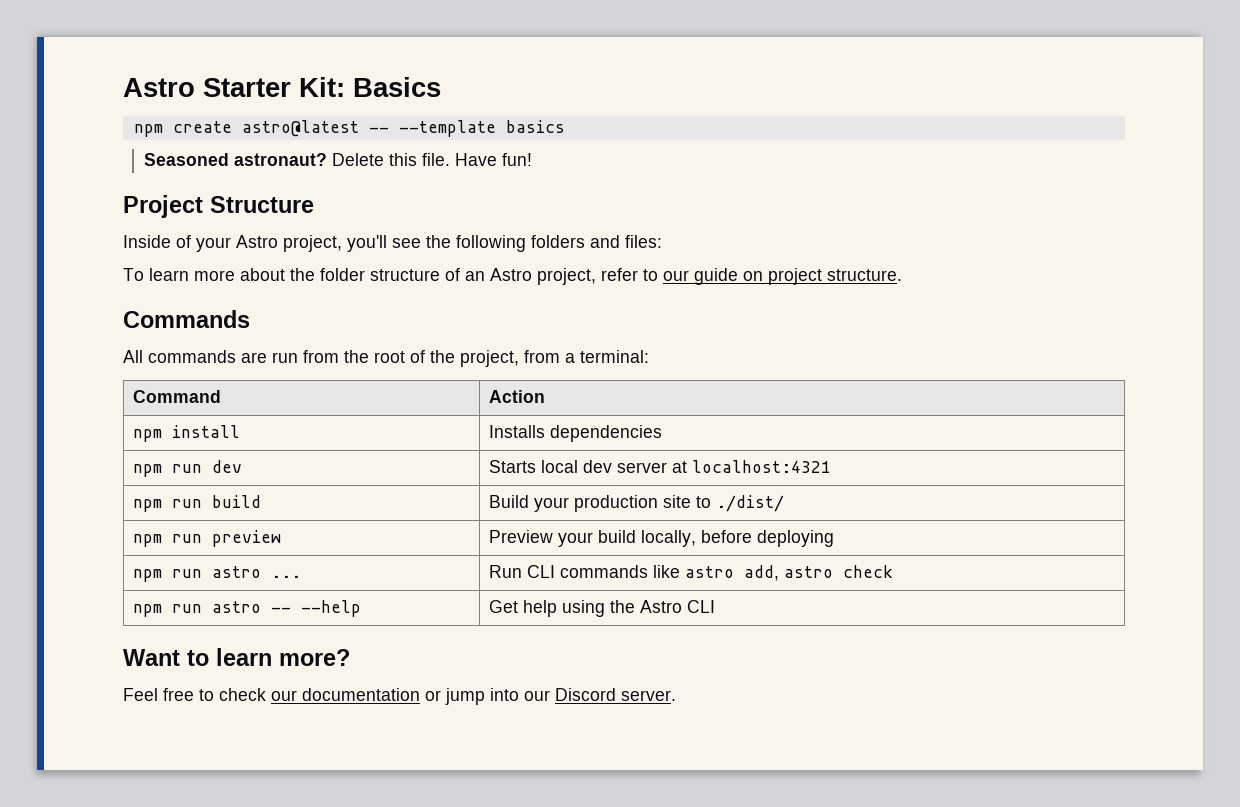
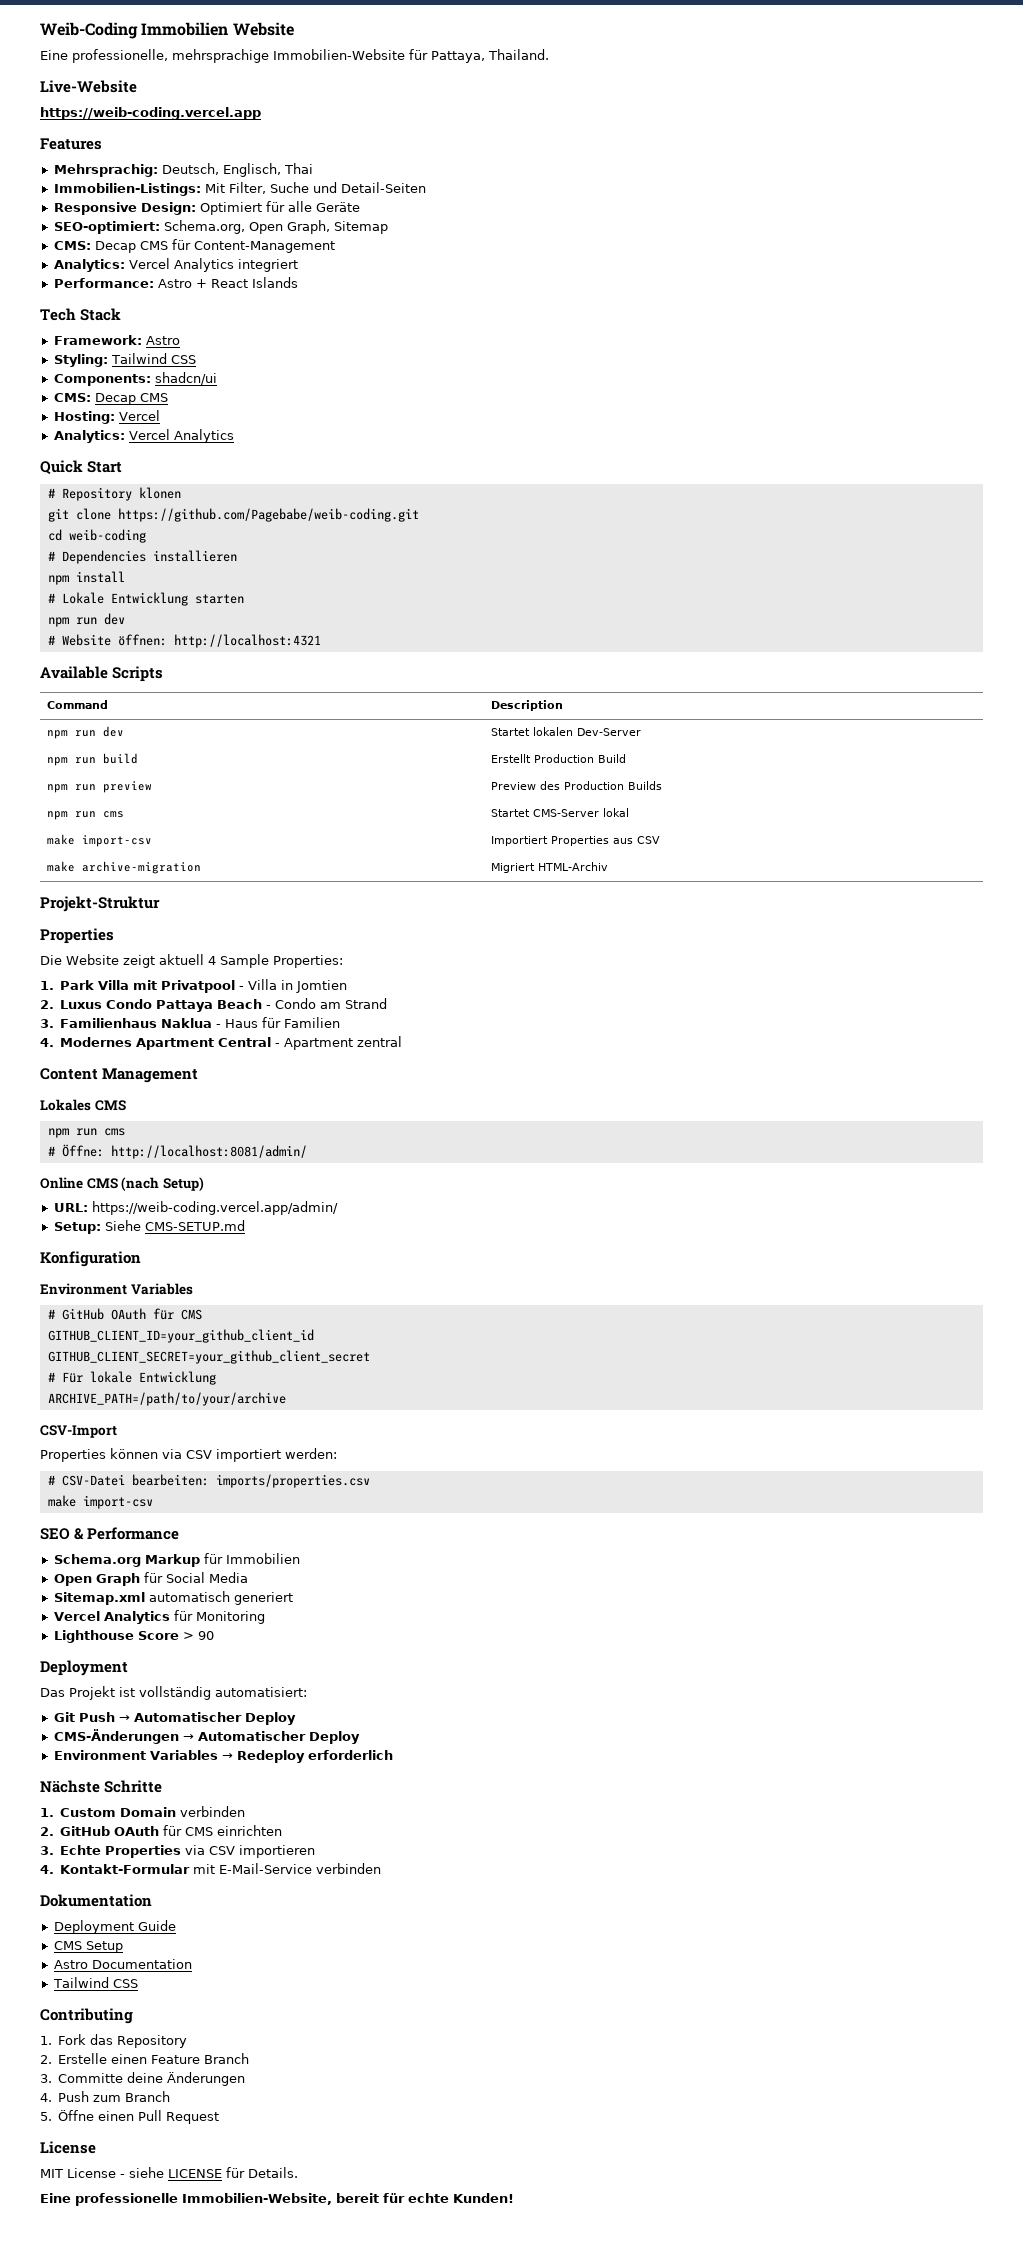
[123,77,441,97] [133,120,565,137] [143,153,532,166] [123,195,314,218] [123,235,662,252] [123,268,902,285] [123,310,250,328] [123,350,649,367] [132,390,221,403] [488,390,545,403] [132,425,240,442] [488,425,662,442] [132,460,242,477] [488,460,831,473] Astro Starter Kit: Basics // npm create astro@latest -- --template basics // Seasoned astronaut? Delete this file. Have fun! // Project Structure // Inside of your Astro project, you'll see the following folders and files: // To learn more about the folder structure of an Astro project, refer to our guide on project structure. // Commands // All commands are run from the root of the project, from a terminal: // Command | Action // npm install | Installs dependencies // npm run dev | Starts local dev server at localhost:4321 -> [40,22,294,39] [40,49,549,63] [40,80,137,93] [40,107,261,120] [40,138,102,150] [53,163,313,177] [53,182,426,196] [53,201,360,215] [53,220,388,234] [53,239,335,253] [53,258,298,272] [53,277,298,288] [40,308,122,321] [53,335,180,345] [53,353,196,367] [53,372,217,386] [53,393,168,405] [53,410,160,424] [53,429,234,443] [40,460,123,475] [47,487,181,501] [47,508,419,522] [47,529,146,543] [47,550,237,564] [47,571,125,585] [47,592,244,606] [47,613,125,627] [47,634,321,648] [40,666,164,682] [47,700,109,709] [491,700,564,711] [47,726,125,739] [491,727,642,736] Weib-Coding Immobilien Website // Eine professionelle, mehrsprachige Immobilien-Website für Pattaya, Thailand. // Live-Website // https://weib-coding.vercel.app // Features // Mehrsprachig: Deutsch, Englisch, Thai // Immobilien-Listings: Mit Filter, Suche und Detail-Seiten // Responsive Design: Optimiert für alle Geräte // SEO-optimiert: Schema.org, Open Graph, Sitemap // CMS: Decap CMS für Content-Management // Analytics: Vercel Analytics integriert // Performance: Astro + React Islands // Tech Stack // Framework: Astro // Styling: Tailwind CSS // Components: shadcn/ui // CMS: Decap CMS // Hosting: Vercel // Analytics: Vercel Analytics // Quick Start // # Repository klonen // git clone https://github.com/Pagebabe/weib-coding.git // cd weib-coding // # Dependencies installieren // npm install // # Lokale Entwicklung starten // npm run dev // # Website öffnen: http://localhost:4321 // Available Scripts // Command | Description // npm run dev | Startet lokalen Dev-Server
(261, 501) none -> [491,754,595,763] Erstellt Production
[533,495,784,512] your production site to ./dist/ -> (627, 758) none
[557,530,834,547] [132,566,301,582] [488,565,893,581] [132,600,361,617] [488,600,715,617] [123,648,350,666] [123,688,676,705] your build locally, before deploying // npm run astro ... | Run CLI commands like astro add, astro check // npm run astro -- --help | Get help using the Astro CLI // Want to learn more? // Feel free to check our documentation or jump into our Discord server. -> [540,781,663,790] [47,811,125,820] [491,808,630,817] [47,834,153,847] [491,836,661,846] [47,861,202,874] [491,862,609,873] [40,896,160,912] [40,928,114,944] [40,954,343,968] [40,979,348,993] [40,998,388,1012] [40,1017,341,1028] [40,1036,403,1050] [40,1068,199,1083] [40,1099,126,1111] [47,1128,125,1138] [47,1144,307,1159] [40,1177,204,1191] [53,1201,338,1215] [53,1220,245,1234] [40,1251,141,1267] [40,1283,193,1295] [47,1308,202,1320] [47,1329,314,1343] [47,1350,370,1364] [47,1371,216,1385] [47,1392,286,1406] [40,1425,117,1438] [40,1448,337,1462] [47,1474,370,1488] [47,1495,153,1509] [40,1527,180,1540] [53,1553,300,1567] [53,1572,248,1586] [53,1591,293,1605] [53,1610,265,1624] [53,1630,214,1643] [40,1660,128,1676] [40,1686,307,1700] [53,1712,296,1725] [53,1729,360,1744] [53,1750,393,1763] [40,1780,163,1793] [40,1806,246,1817] [40,1825,283,1836] [40,1845,316,1858] [40,1863,382,1874] [40,1894,152,1907] [53,1920,176,1934] [53,1941,123,1953] [53,1959,192,1969] [52,1977,138,1988] [40,2008,133,2024] [40,2034,188,2048] [40,2053,250,2064] [40,2072,246,2086] [40,2091,171,2102] [40,2110,220,2124] [40,2141,96,2154] [40,2167,298,2178] [40,2193,514,2206] des Production Builds // npm run cms | Startet CMS-Server lokal // make import-csv | Importiert Properties aus CSV // make archive-migration | Migriert HTML-Archiv // Projekt-Struktur // Properties // Die Website zeigt aktuell 4 Sample Properties: // 1. Park Villa mit Privatpool - Villa in Jomtien // 2. Luxus Condo Pattaya Beach - Condo am Strand // 3. Familienhaus Naklua - Haus für Familien // 4. Modernes Apartment Central - Apartment zentral // Content Management // Lokales CMS // npm run cms // # Öffne: http://localhost:8081/admin/ // Online CMS (nach Setup) // URL: https://weib-coding.vercel.app/admin/ // Setup: Siehe CMS-SETUP.md // Konfiguration // Environment Variables // # GitHub OAuth für CMS // GITHUB_CLIENT_ID=your_github_client_id // GITHUB_CLIENT_SECRET=your_github_client_secret // # Für lokale Entwicklung // ARCHIVE_PATH=/path/to/your/archive // CSV-Import // Properties können via CSV importiert werden: // # CSV-Datei bearbeiten: imports/properties.csv // make import-csv // SEO & Performance // Schema.org Markup für Immobilien // Open Graph für Social Media // Sitemap.xml automatisch generiert // Vercel Analytics für Monitoring // Lighthouse Score > 90 // Deployment // Das Projekt ist vollständig automatisiert: // Git Push → Automatischer Deploy // CMS-Änderungen → Automatischer Deploy // Environment Variables → Redeploy erforderlich // Nächste Schritte // 1. Custom Domain verbinden // 2. GitHub OAuth für CMS einrichten // 3. Echte Properties via CSV importieren // 4. Kontakt-Formular mit E-Mail-Service verbinden // Dokumentation // Deployment Guide // CMS Setup // Astro Documentation // Tailwind CSS // Contributing // 1. Fork das Repository // 2. Erstelle einen Feature Branch // 3. Committe deine Änderungen // 4. Push zum Branch // 5. Öffne einen Pull Request // License // MIT License - siehe LICENSE für Details. // Eine professionelle Immobilien-Website, bereit für echte Kunden!

